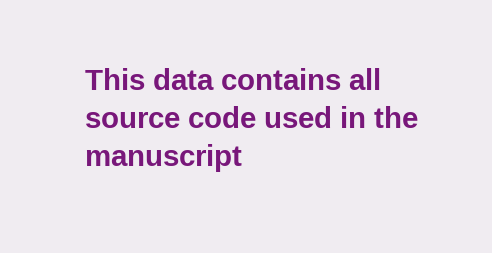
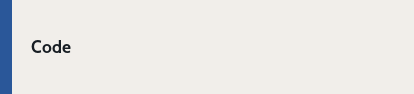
[85,68,381,90] [85,106,418,128] [85,144,242,172] This data contains all source code used in the manuscript -> [31,40,71,53] Code

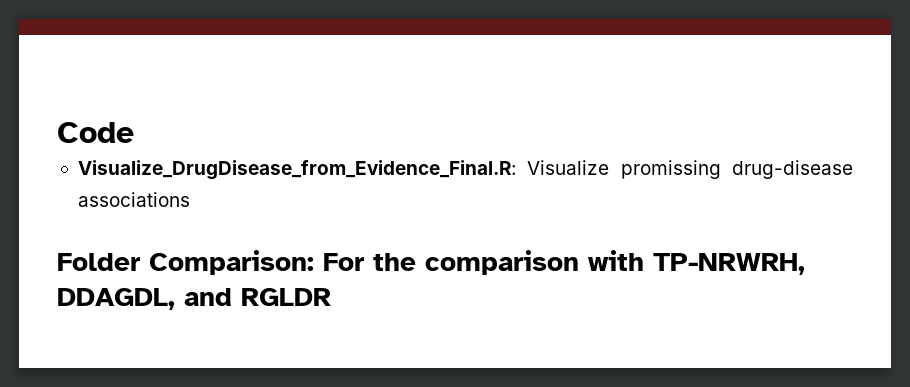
(71, 46) none -> [77,160,853,180] [77,192,190,207] [57,250,805,275] [57,288,331,310] // Visualize_DrugDisease_from_Evidence_Final.R: Visualize promissing drug-disease associations // Folder Comparison: For the comparison with TP-NRWRH, DDAGDL, and RGLDR

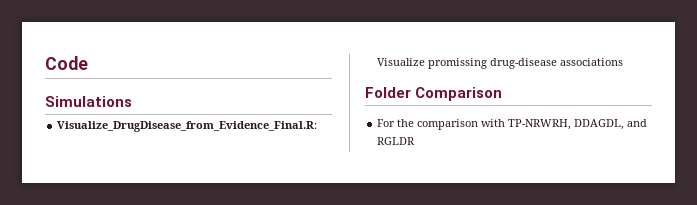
(134, 132) none -> [45,96,132,107] // Simulations
[149,250,314,275] Comparison: -> [415,87,503,101] Comparison //

